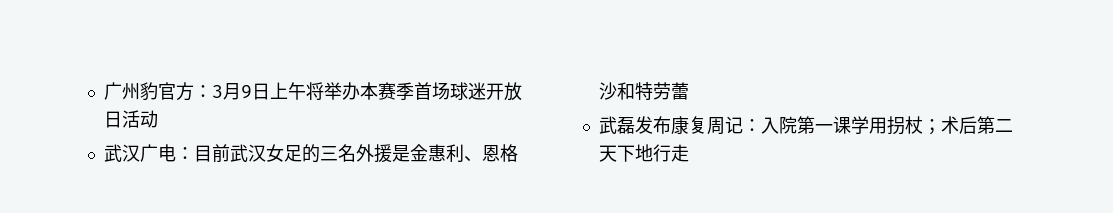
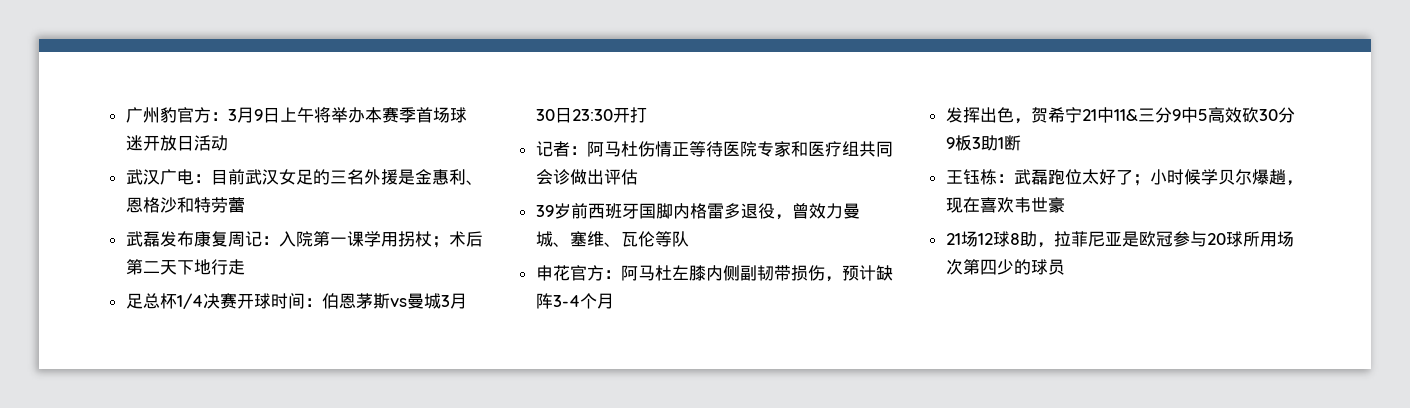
(689, 153) none -> [125,293,467,309] [535,107,647,123] [535,141,893,157] [535,169,638,185] [535,203,860,220] [535,231,689,247] [535,265,893,282] [535,293,614,309] [945,107,1295,124] [945,135,1021,151] [945,169,1303,186] [945,197,1065,213] [945,231,1294,248] [945,259,1065,275] // 足总杯1/4决赛开球时间：伯恩茅斯vs曼城3月30日23:30开打 // 记者：阿马杜伤情正等待医院专家和医疗组共同会诊做出评估 // 39岁前西班牙国脚内格雷多退役，曾效力曼城、塞维、瓦伦等队 // 申花官方：阿马杜左膝内侧副韧带损伤，预计缺阵3-4个月 // 发挥出色，贺希宁21中11&三分9中5高效砍30分9板3助1断 // 王钰栋：武磊跑位太好了；小时候学贝尔爆趟，现在喜欢韦世豪 // 21场12球8助，拉菲尼亚是欧冠参与20球所用场次第四少的球员

